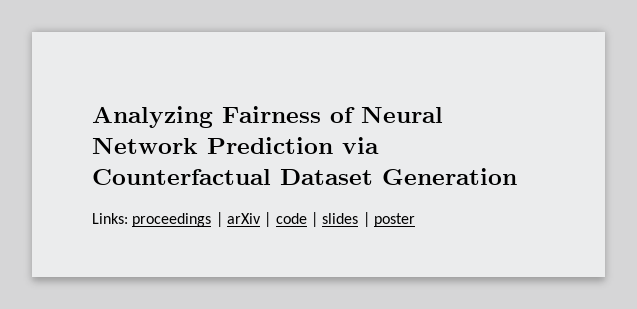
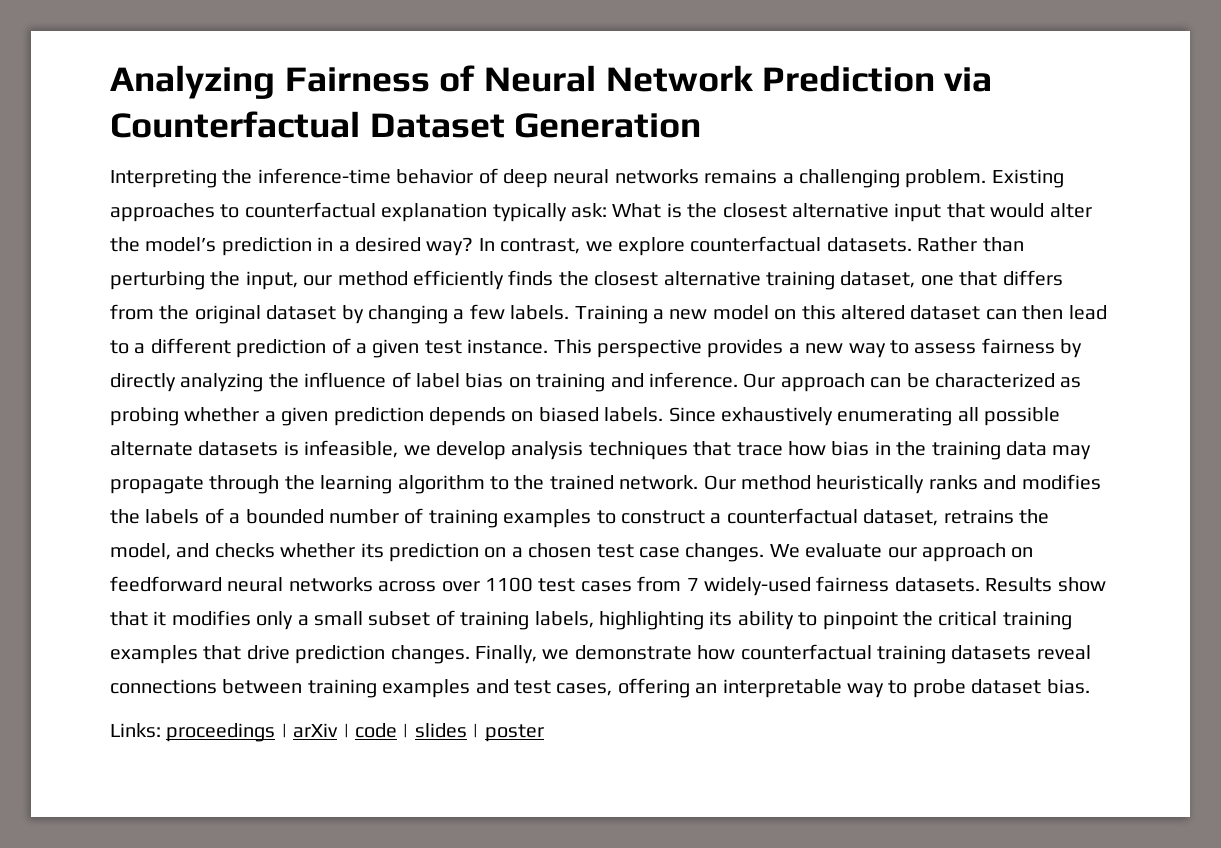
(517, 176) none -> [110,168,1064,188] [110,202,1092,222] [110,236,1024,256] [110,270,1063,290] [110,304,1107,324] [110,338,1083,358] [110,372,1082,392] [110,407,1061,426] [110,440,1092,460] [110,474,1101,494] [110,508,1049,528] [110,543,1034,562] [110,576,1106,596] [110,610,1072,630] [110,644,1091,664] [110,678,1090,698] // Interpreting the inference-time behavior of deep neural networks remains a challenging problem. Existing approaches to counterfactual explanation typically ask: What is the closest alternative input that would alter the model’s prediction in a desired way? In contrast, we explore counterfactual datasets. Rather than perturbing the input, our method efficiently finds the closest alternative training dataset, one that differs from the original dataset by changing a few labels. Training a new model on this altered dataset can then lead to a different prediction of a given test instance. This perspective provides a new way to assess fairness by directly analyzing the influence of label bias on training and inference. Our approach can be characterized as probing whether a given prediction depends on biased labels. Since exhaustively enumerating all possible alternate datasets is infeasible, we develop analysis techniques that trace how bias in the training data may propagate through the learning algorithm to the trained network. Our method heuristically ranks and modifies the labels of a bounded number of training examples to construct a counterfactual dataset, retrains the model, and checks whether its prediction on a chosen test case changes. We evaluate our approach on feedforward neural networks across over 1100 test cases from 7 widely-used fairness datasets. Results show that it modifies only a small subset of training labels, highlighting its ability to pinpoint the critical training examples that drive prediction changes. Finally, we demonstrate how counterfactual training datasets reveal connections between training examples and test cases, offering an interpretable way to probe dataset bias.

